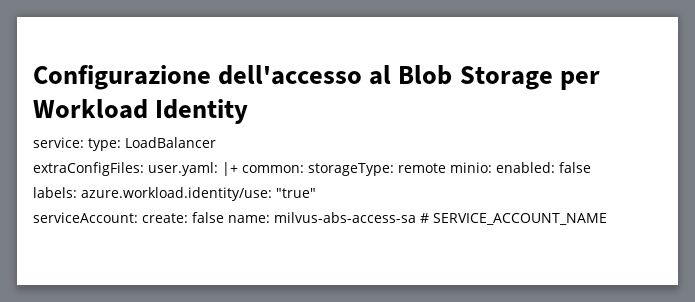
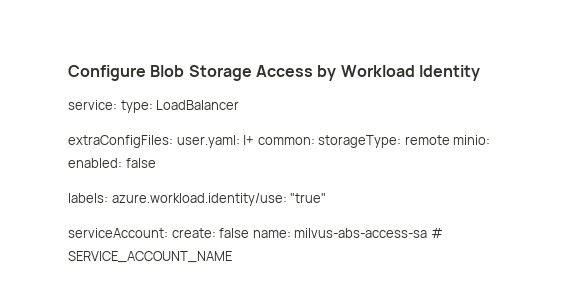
[33,65,600,90] Configurazione dell'accesso al Blob Storage per -> [68,65,337,81] Configure Blob Storage Access by

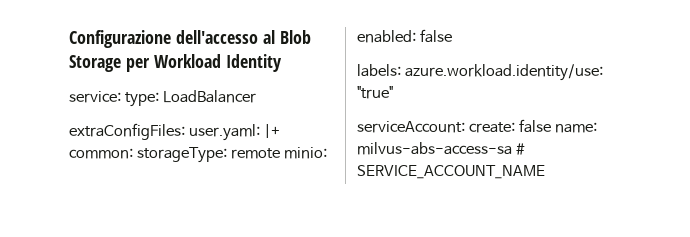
[68,65,337,81] Configure Blob Storage Access by -> [69,30,311,48] [69,55,150,72] Configurazione dell'accesso al Blob Storage per

